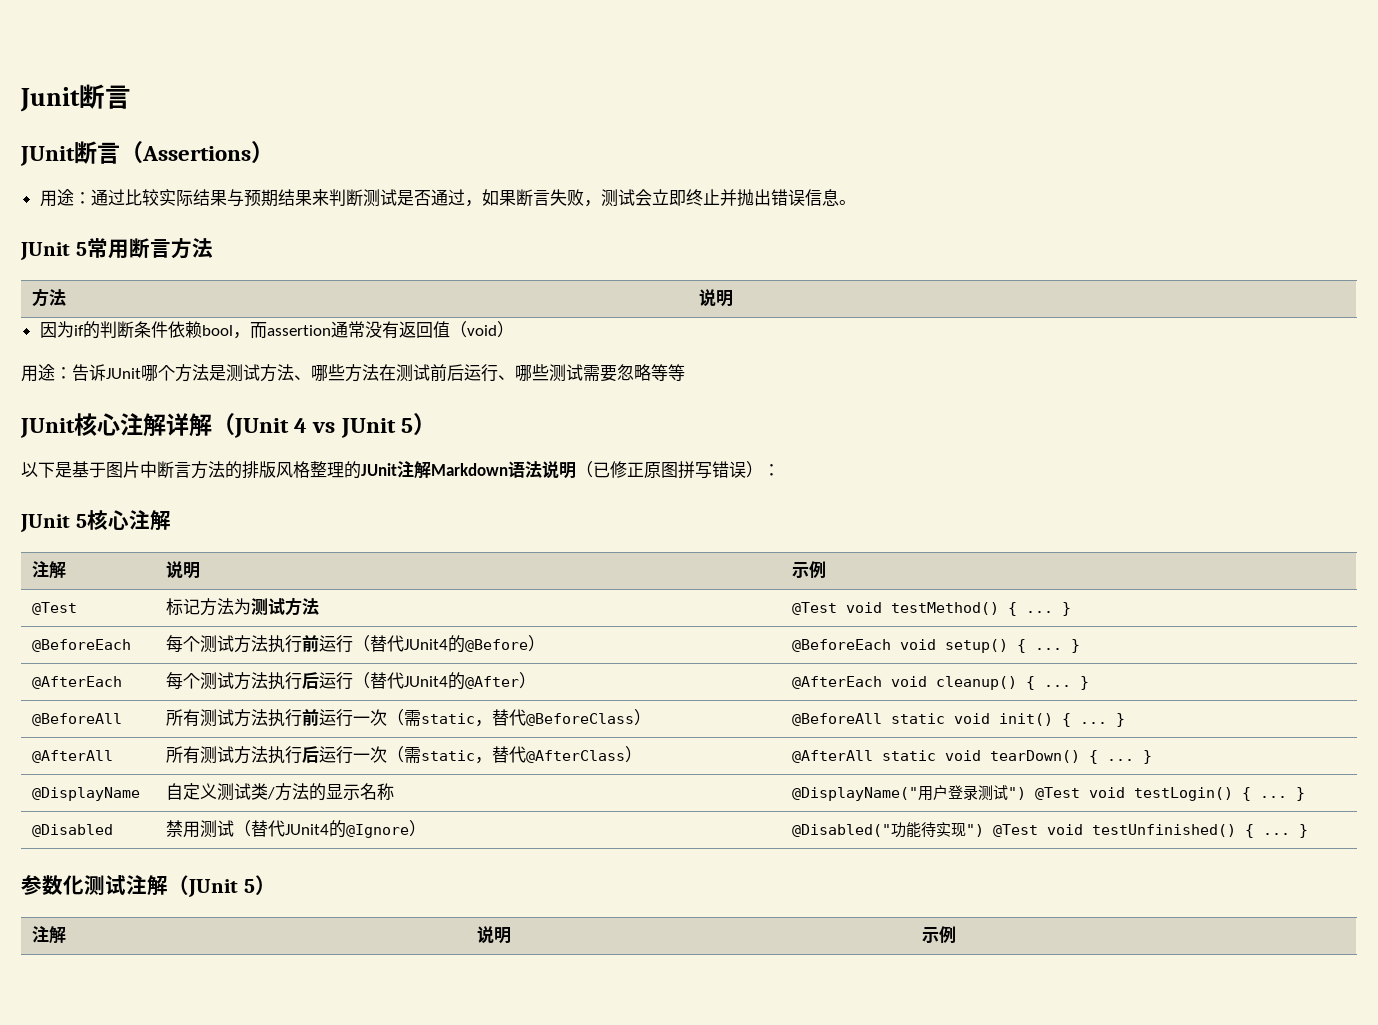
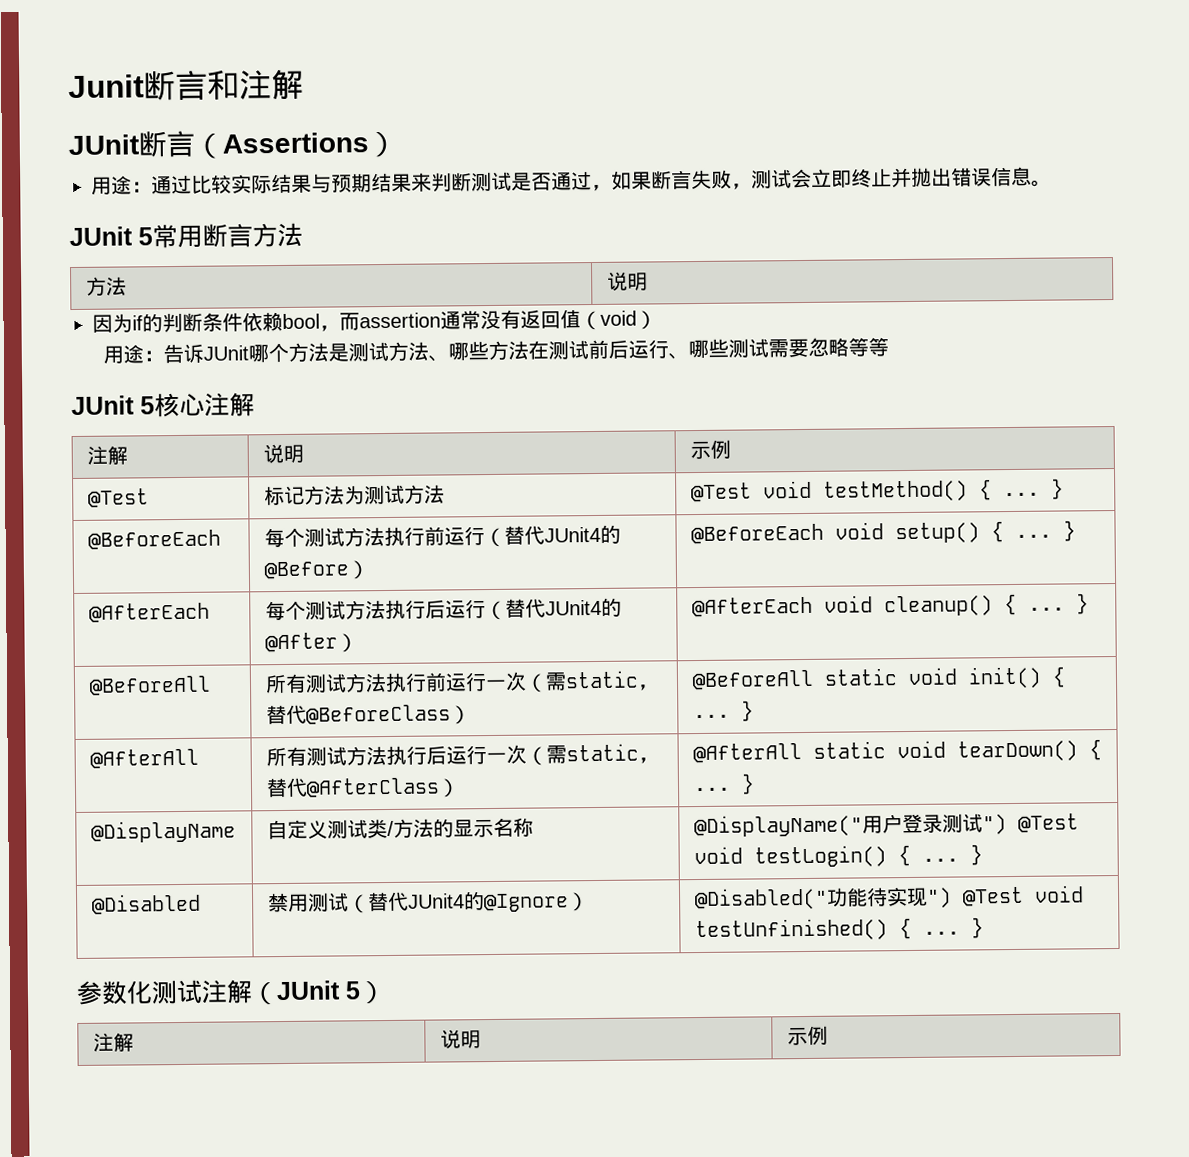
(131, 97) none -> [207,69,304,100] 和注解
[20,413,436,438] [21,461,780,479] // JUnit核心注解详解（JUnit 4 vs JUnit 5） // 以下是基于图片中断言方法的排版风格整理的JUnit注解Markdown语法说明（已修正原图拼写错误）： -> (889, 347) none

